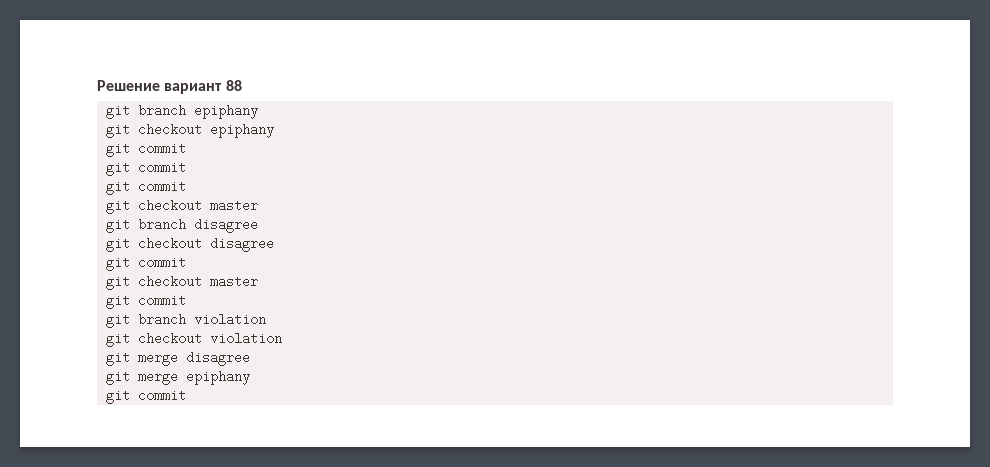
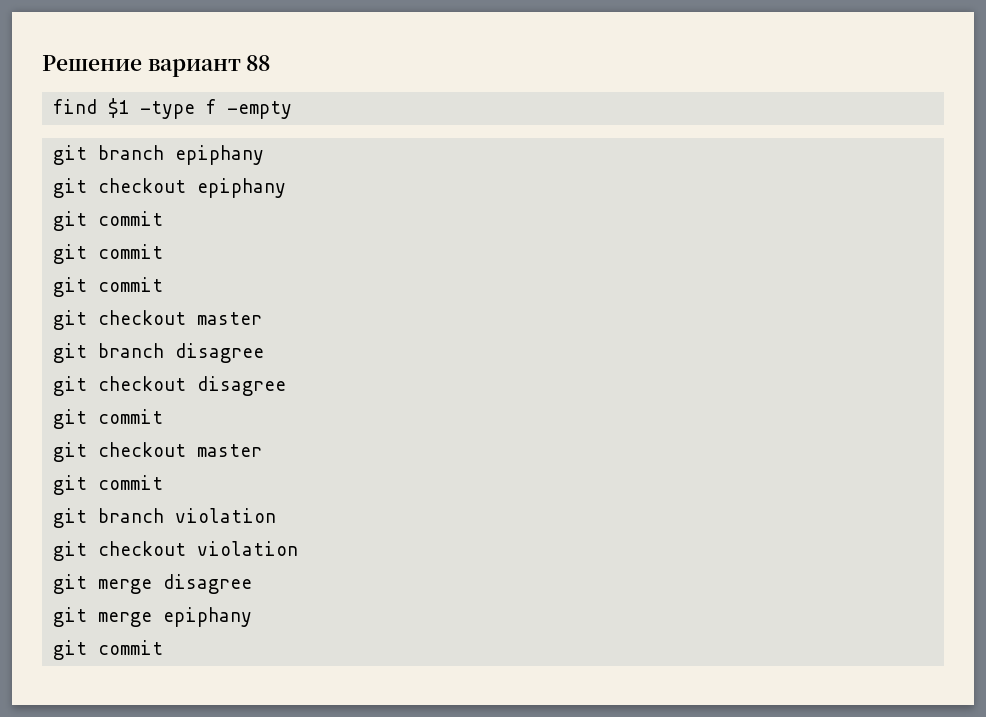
(242, 85) none -> [52,98,292,119] // find $1 -type f -empty

